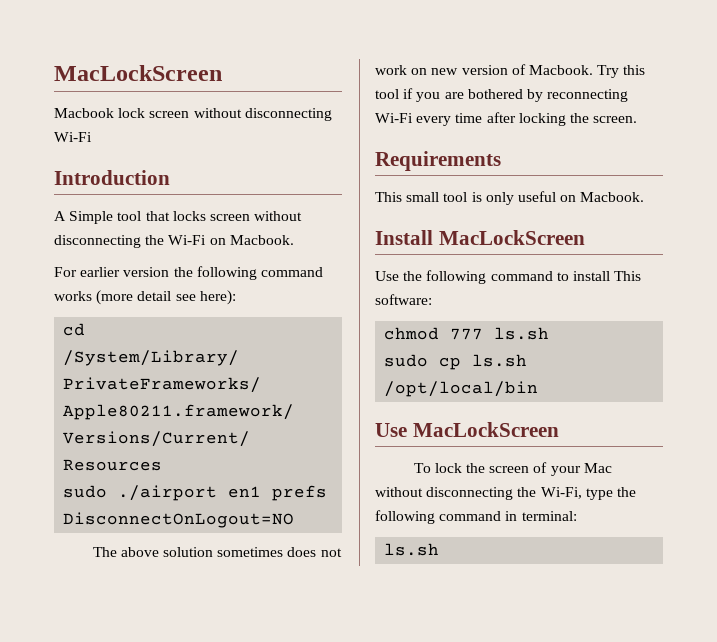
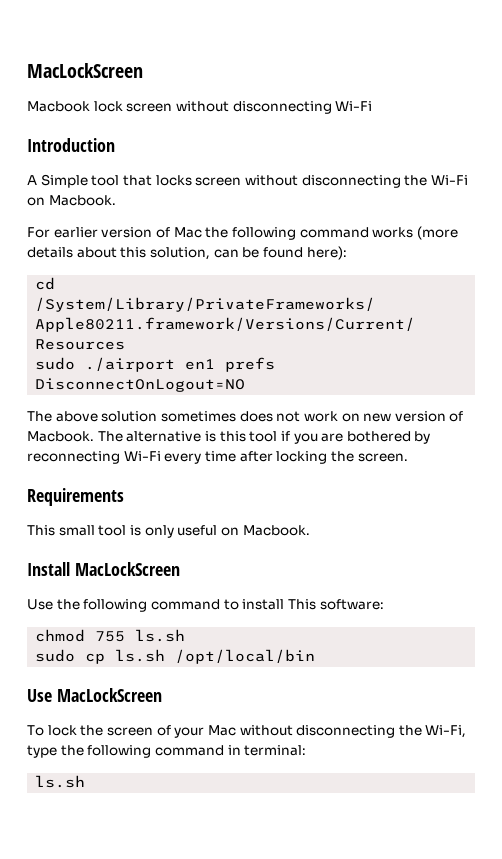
(170, 272) none -> [155,227,202,238] of Mac
[137,291,196,301] detail see -> [27,247,303,260] details about this solution, can be found
[597,65,620,78] Try -> [97,431,216,442] The alternative is
[450,328,484,340] 777 -> [95,631,126,642] 755

